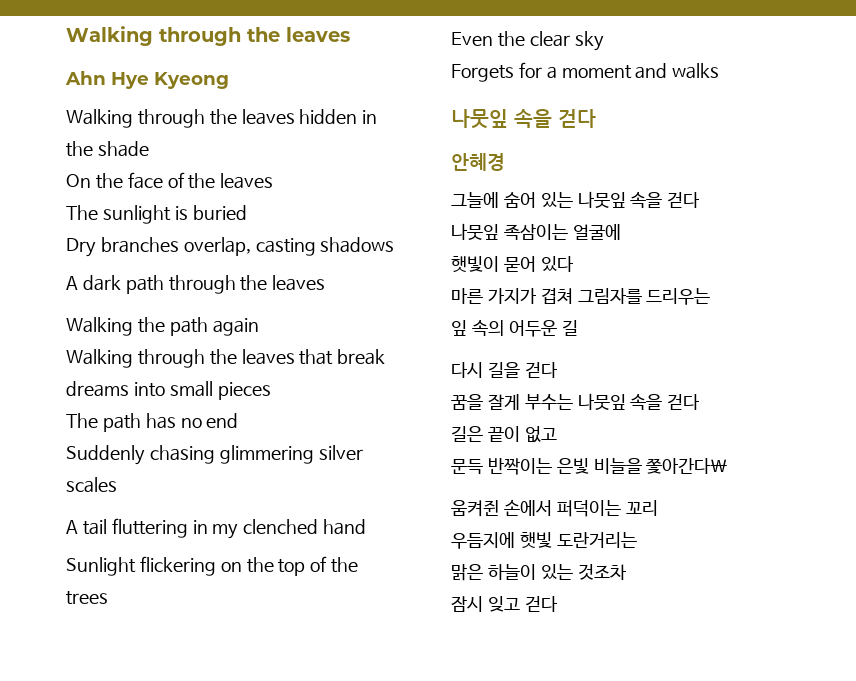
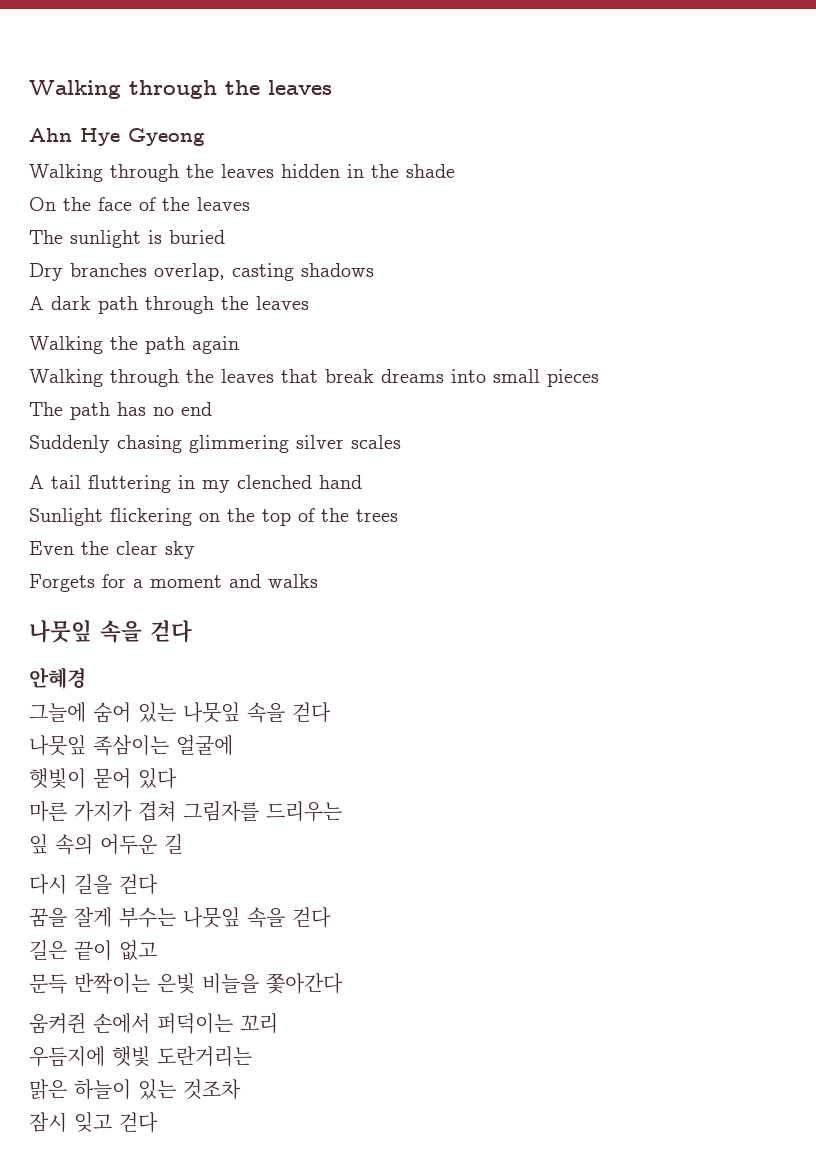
[154,72,229,89] Kyeong -> [128,128,205,146] Gyeong
[646,458,728,474] 쫓아간다\ -> [266,973,343,994] 쫓아간다

